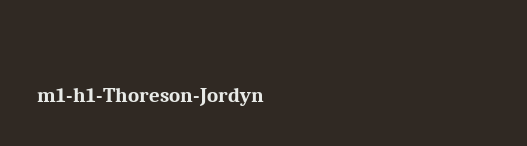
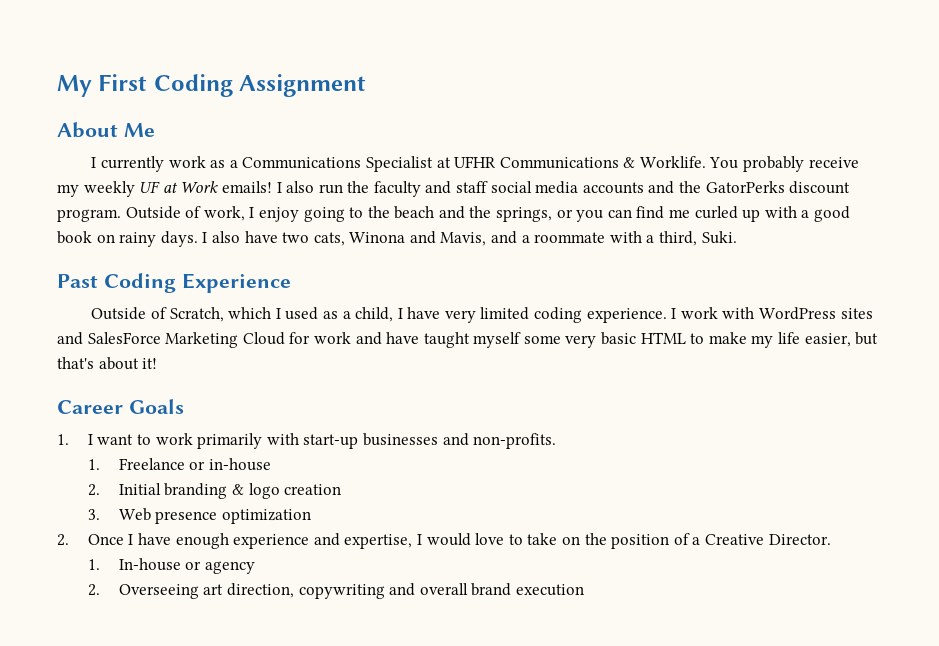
[37,87,264,106] m1-h1-Thoreson-Jordyn -> [57,74,367,97] [57,122,155,138] [91,156,859,172] [57,181,851,197] [57,206,850,222] [57,231,737,247] [57,273,291,293] [91,307,873,323] [57,332,879,348] [57,357,158,370] [57,399,184,414] [57,433,557,449] [87,458,271,471] [87,483,342,499] [87,508,311,524] [57,533,831,549] [87,558,255,574] [87,583,584,599] My First Coding Assignment // About Me // I currently work as a Communications Specialist at UFHR Communications & Worklife. You probably receive my weekly UF at Work emails! I also run the faculty and staff social media accounts and the GatorPerks discount program. Outside of work, I enjoy going to the beach and the springs, or you can find me curled up with a good book on rainy days. I also have two cats, Winona and Mavis, and a roommate with a third, Suki. // Past Coding Experience // Outside of Scratch, which I used as a child, I have very limited coding experience. I work with WordPress sites and SalesForce Marketing Cloud for work and have taught myself some very basic HTML to make my life easier, but that's about it! // Career Goals // 1. I want to work primarily with start-up businesses and non-profits. // 1. Freelance or in-house // 2. Initial branding & logo creation // 3. Web presence optimization // 2. Once I have enough experience and expertise, I would love to take on the position of a Creative Director. // 1. In-house or agency // 2. Overseeing art direction, copywriting and overall brand execution

